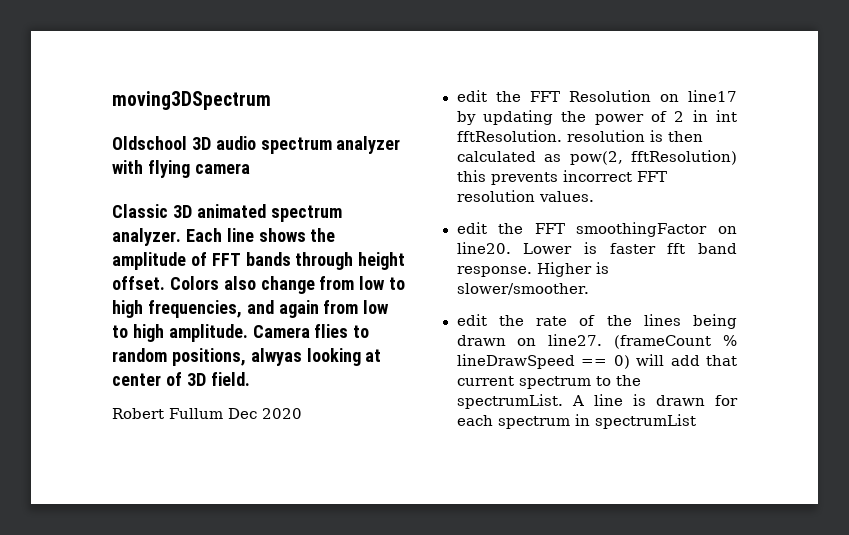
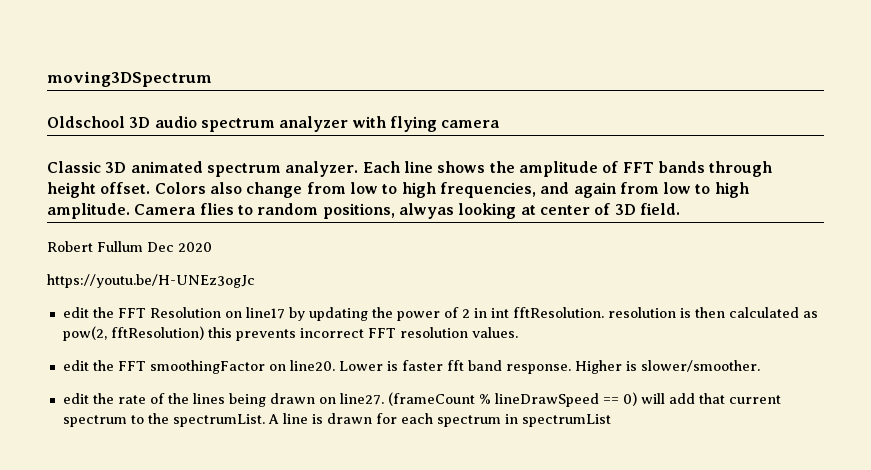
(302, 413) none -> [47,274,255,288] // https://youtu.be/H-UNEz3ogJc

